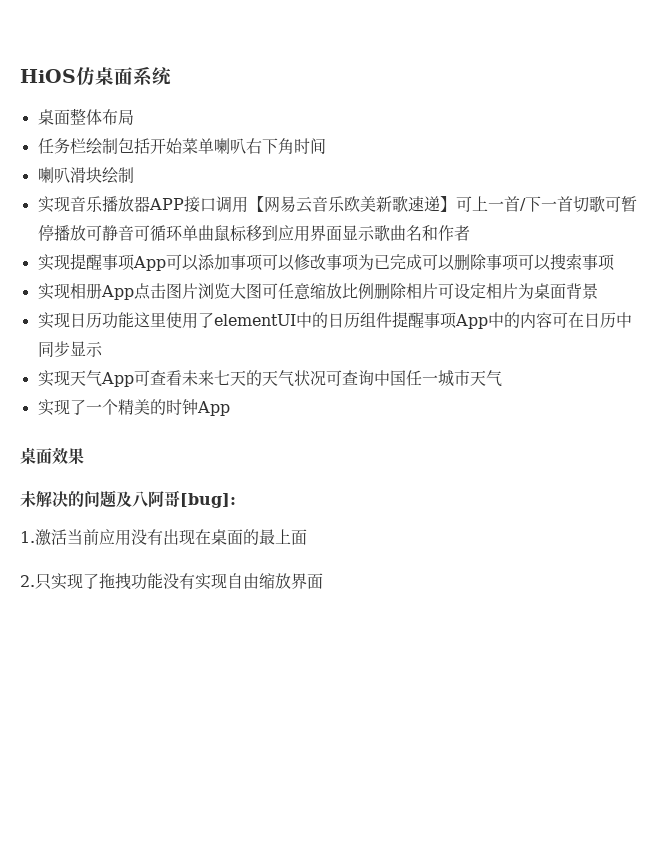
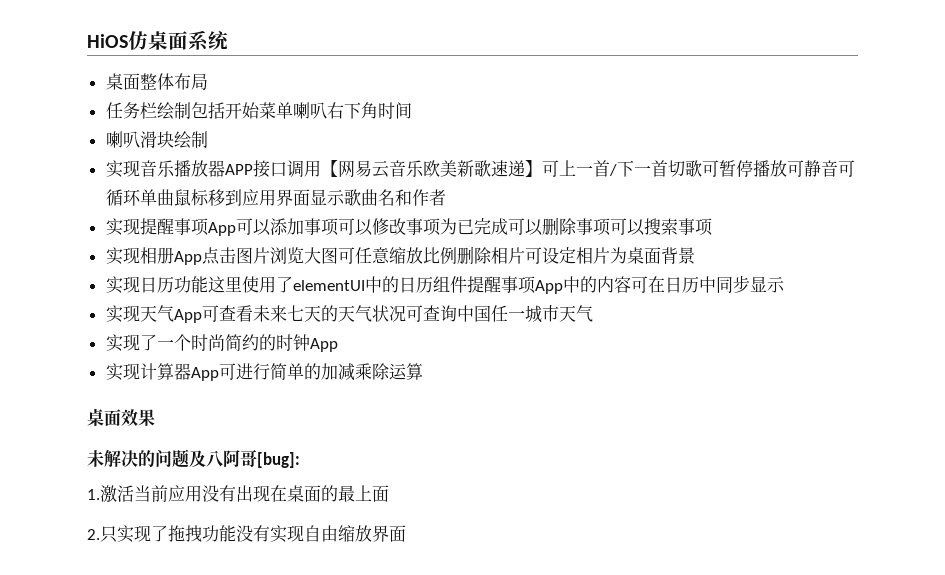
[117,399,150,415] 精美 -> [190,334,259,351] 时尚简约
(230, 408) none -> [105,363,423,381] // 实现计算器App可进行简单的加减乘除运算

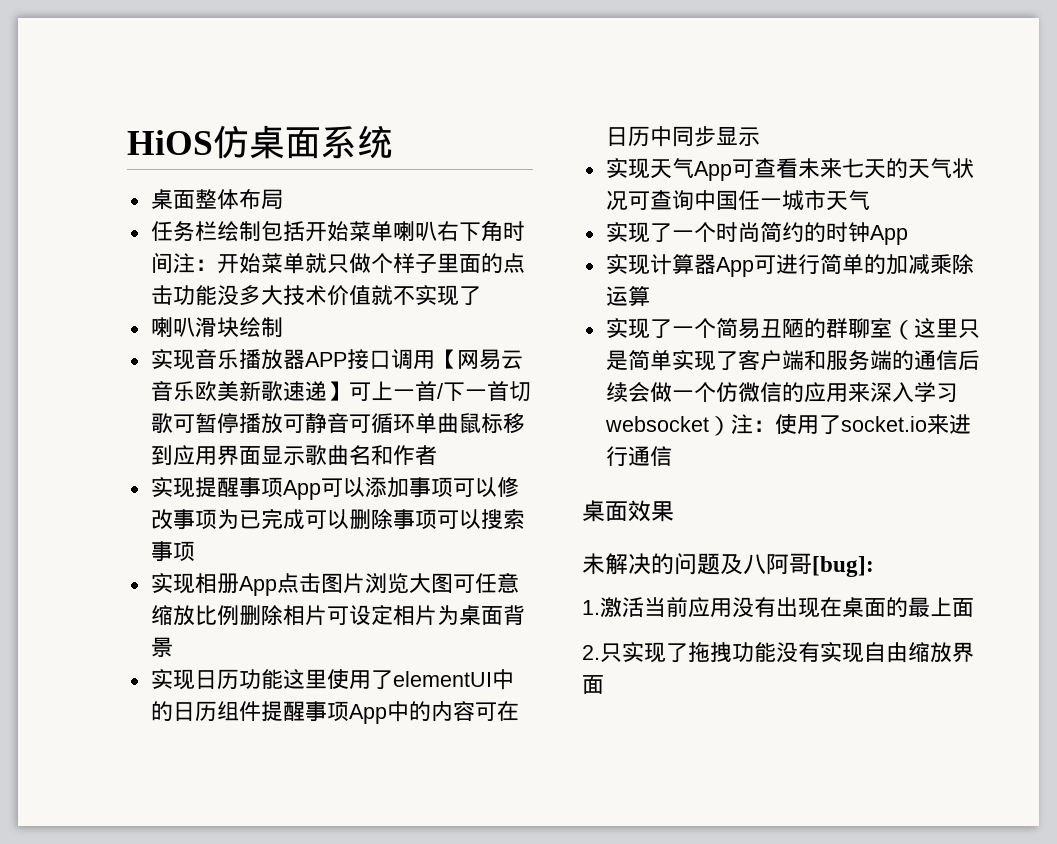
(412, 110) none -> [172,253,525,274] [150,285,481,306] 注：开始菜单就只做个样子里面的点击功能没多大技术价值就不实现了
(423, 371) none -> [605,318,980,340] [605,350,980,371] [605,382,958,403] [604,414,971,436] [605,446,672,467] // 实现了一个简易丑陋的群聊室（这里只是简单实现了客户端和服务端的通信后续会做一个仿微信的应用来深入学习websocket）注：使用了socket.io来进行通信

